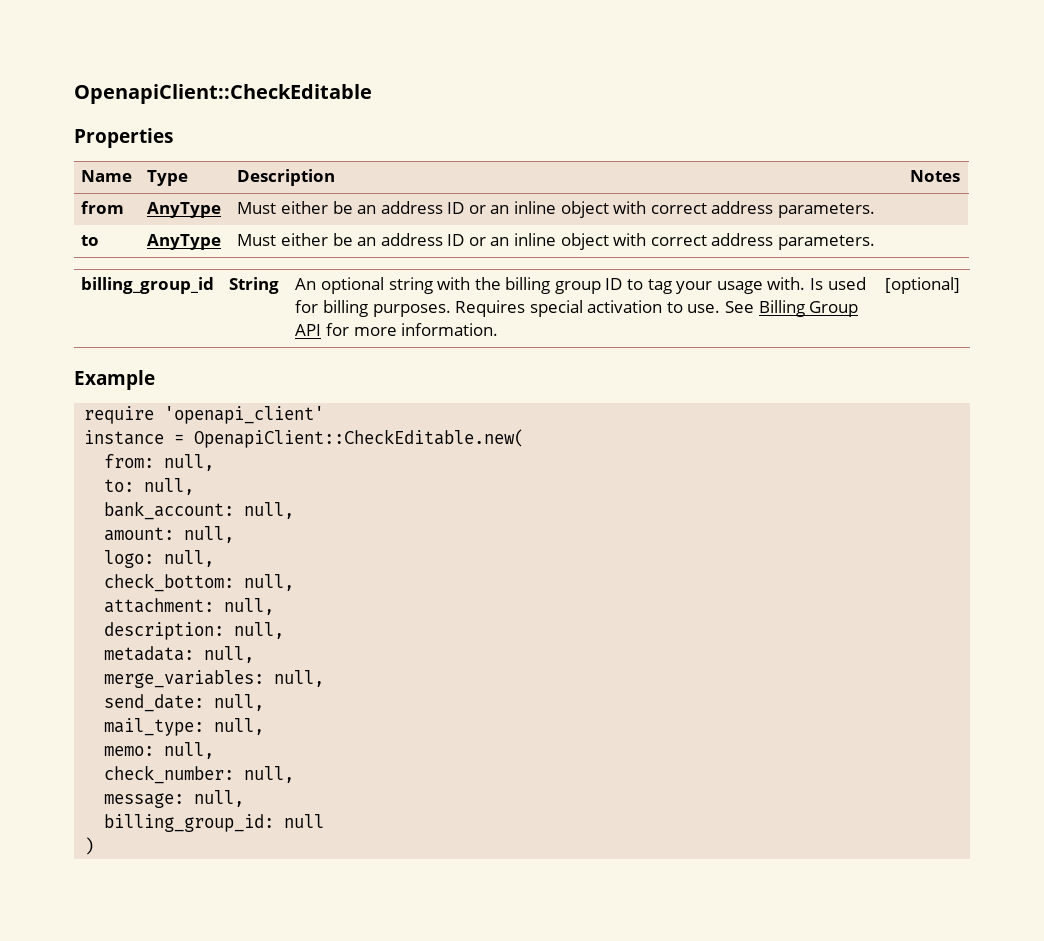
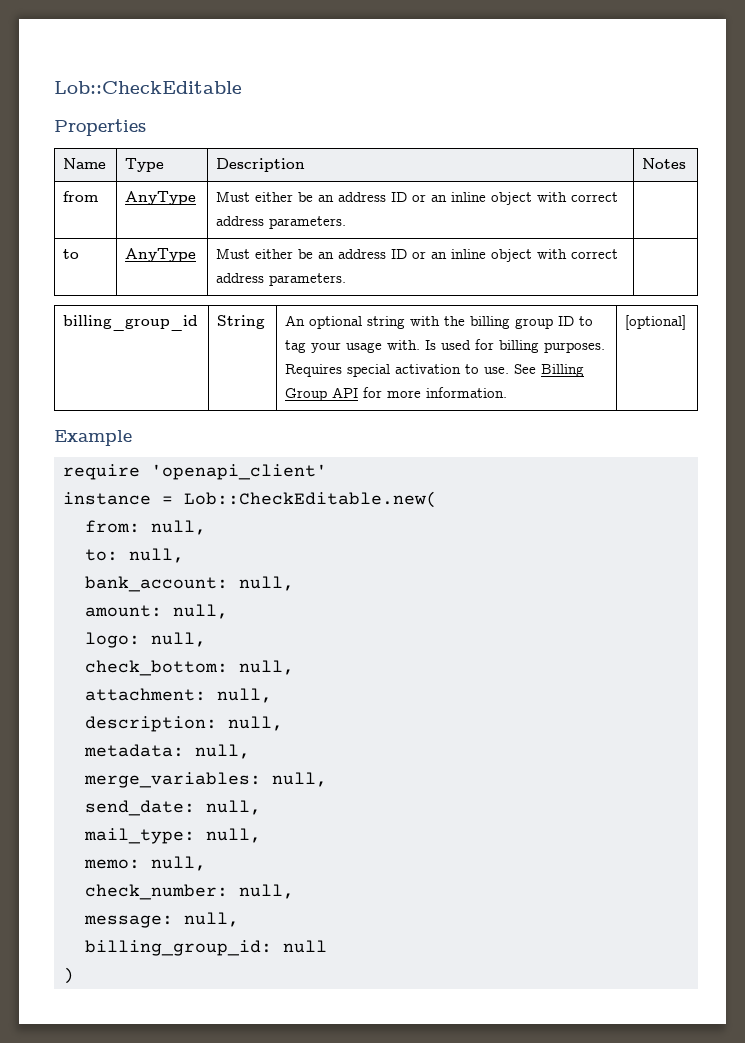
[74,84,372,104] OpenapiClient::CheckEditable -> [54,81,242,94] Lob::CheckEditable
[194,429,525,448] OpenapiClient::CheckEditable.new( -> [184,491,437,508] Lob::CheckEditable.new(

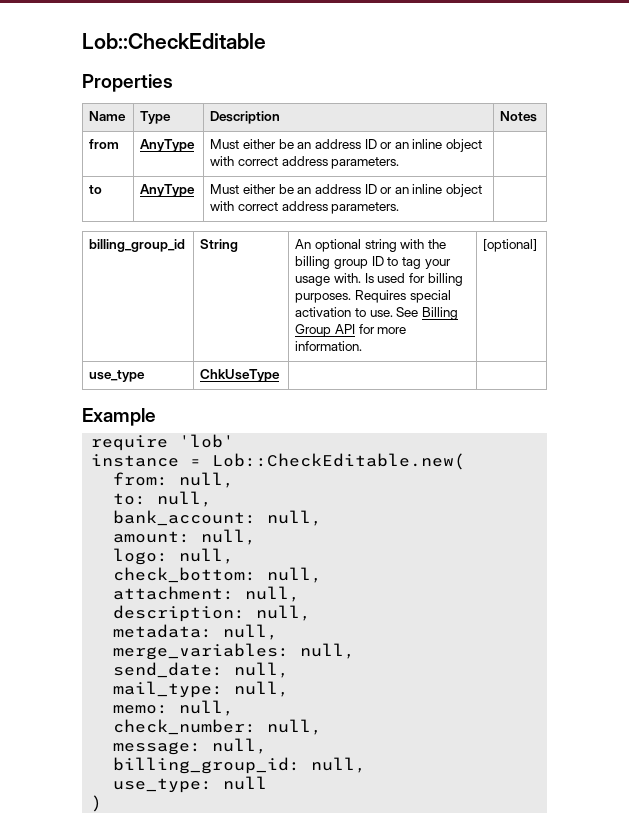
(687, 322) none -> [89,370,146,382] [200,369,281,382] // use_type | ChkUseType | |
[151,464,327,480] 'openapi_client' -> [179,434,234,448] 'lob'
(272, 948) none -> [311,757,366,773] [113,778,212,793] null, // use_type:

